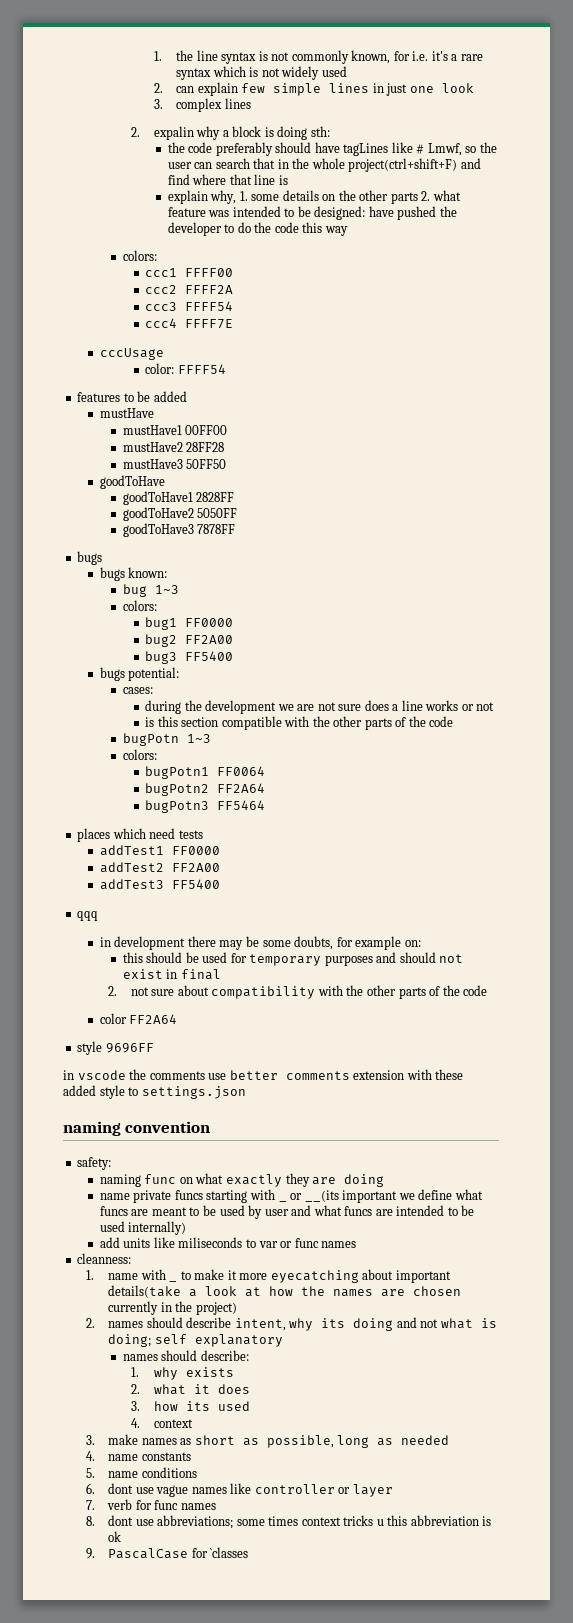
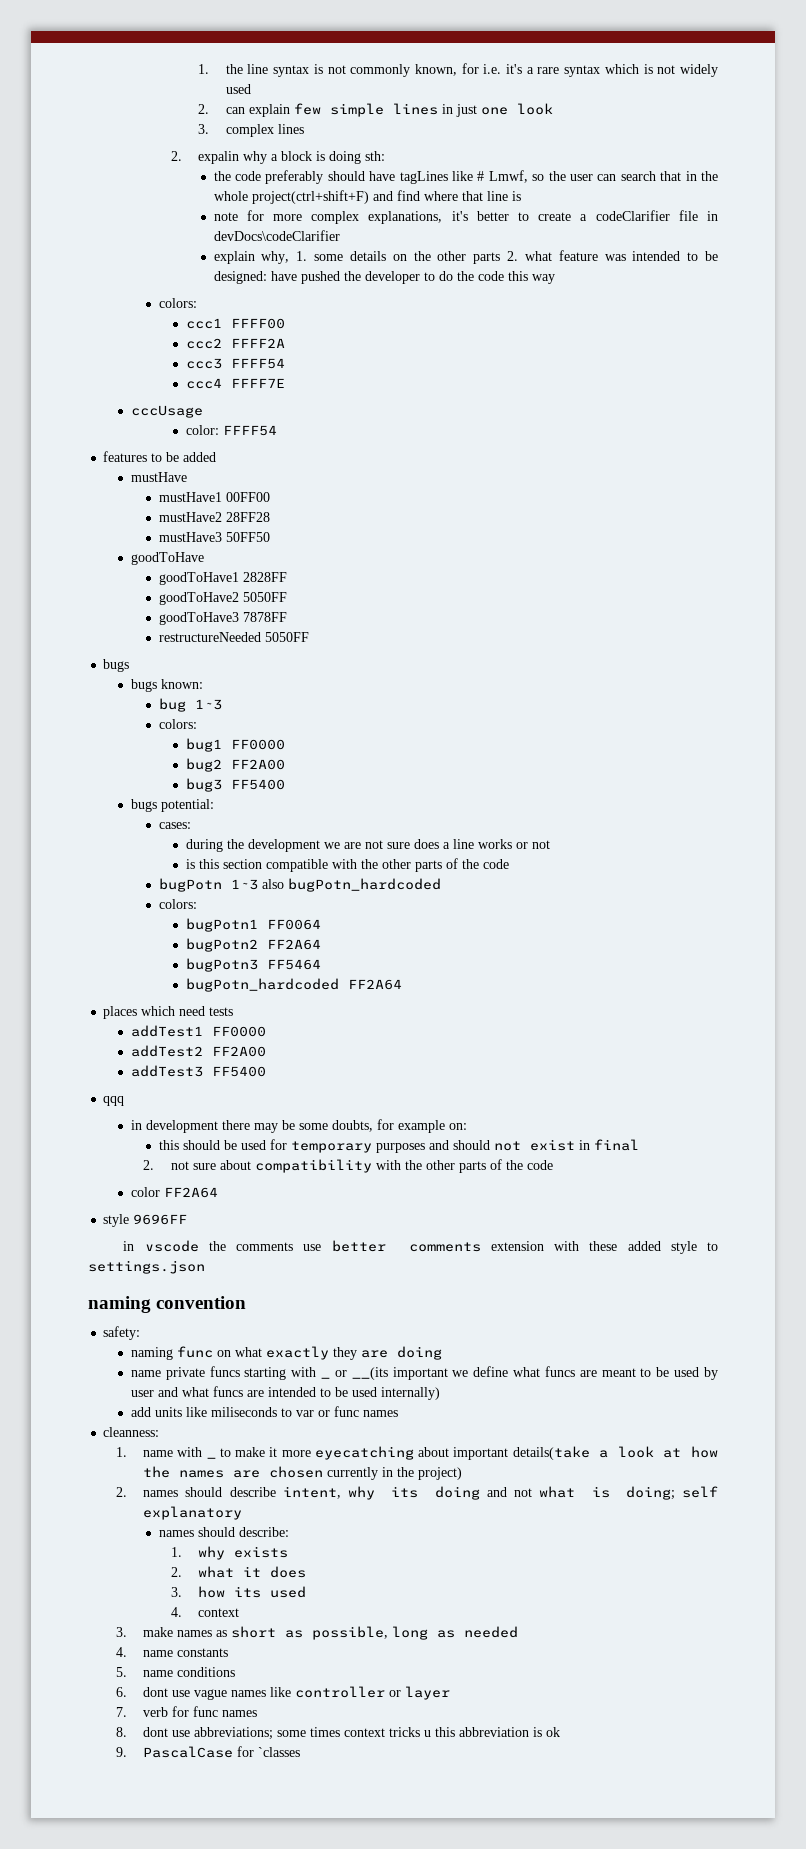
(288, 180) none -> [213,210,718,224] [213,230,340,241] // note for more complex explanations, it's better to create a codeClarifier file in devDocs\codeClarifier
(236, 529) none -> [158,632,309,642] // restructureNeeded 5050FF
(211, 738) none -> [261,878,441,892] also bugPotn_hardcoded
(266, 805) none -> [186,978,403,992] // bugPotn_hardcoded FF2A64

